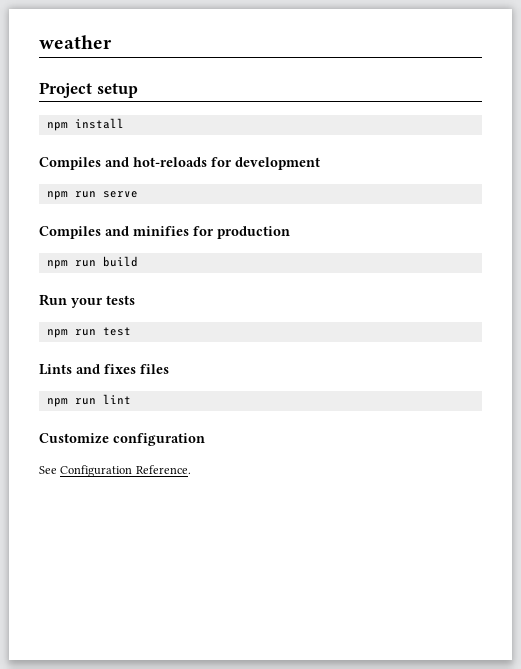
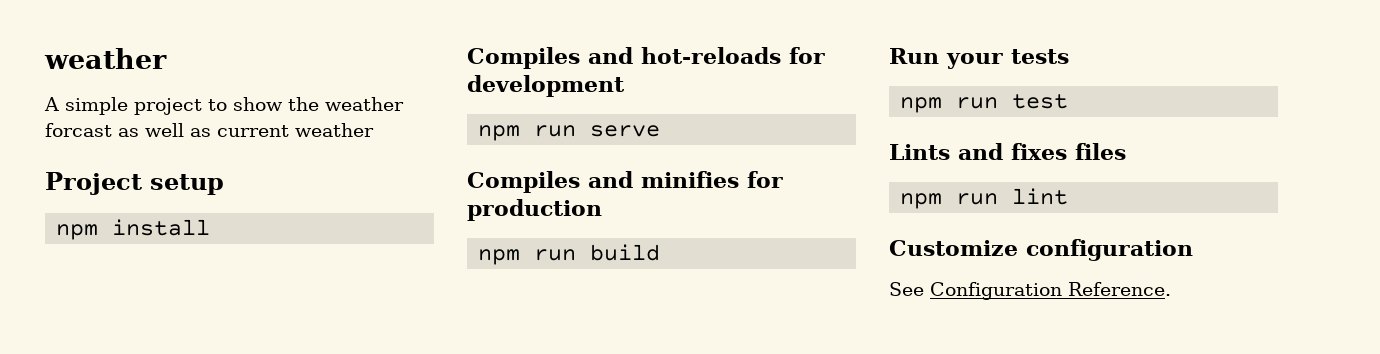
[39,35,112,49] weather -> [44,48,167,69] [44,97,404,115] [45,123,374,137] weather // A simple project to show the weather forcast as well as current weather

